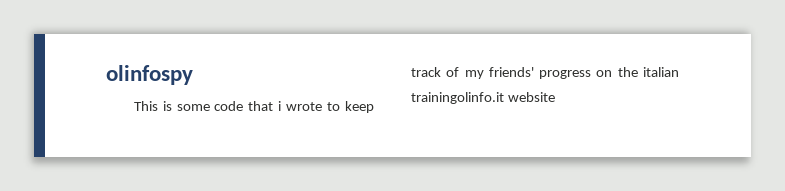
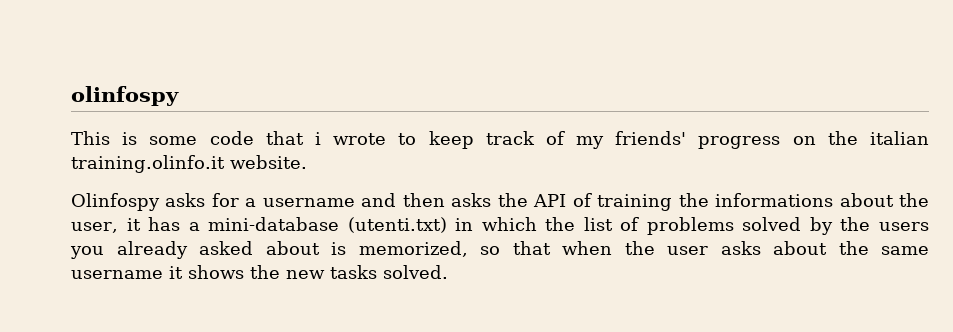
[411,92,555,104] trainingolinfo.it website -> [71,155,307,173] [71,193,929,211] [71,217,929,235] [70,241,929,259] [71,265,448,279] training.olinfo.it website. // Olinfospy asks for a username and then asks the API of training the informations about the user, it has a mini-database (utenti.txt) in which the list of problems solved by the users you already asked about is memorized, so that when the user asks about the same username it shows the new tasks solved.

